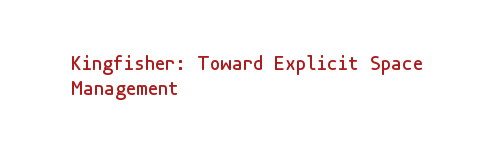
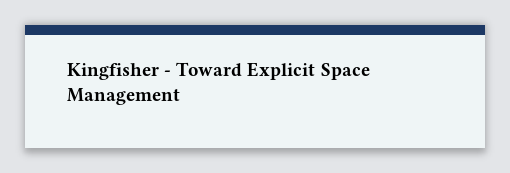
[71,55,186,75] Kingfisher: -> [67,63,172,80] Kingfisher -

